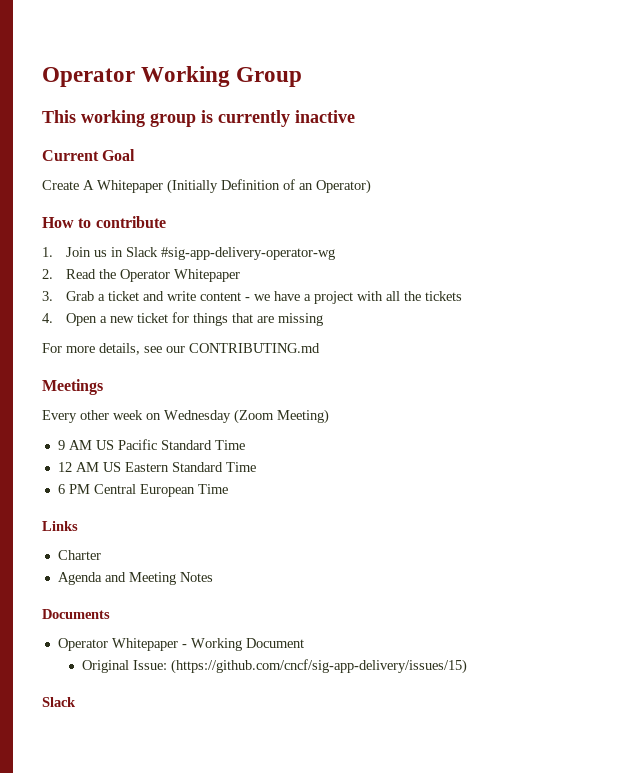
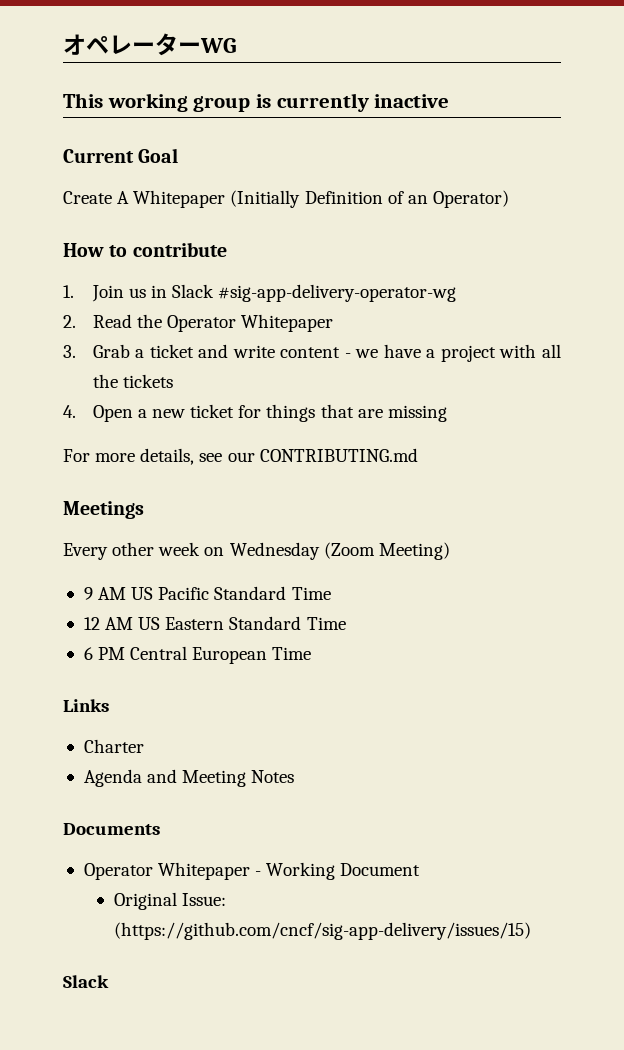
[42,66,303,87] Operator Working Group -> [63,33,236,56] オペレーターWG

